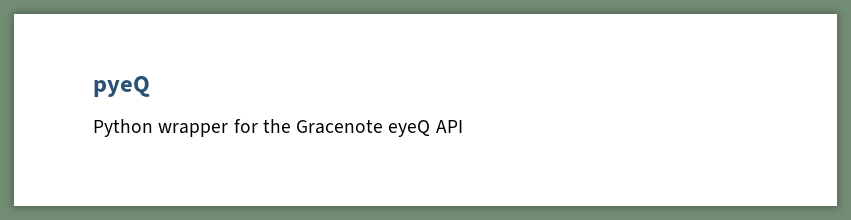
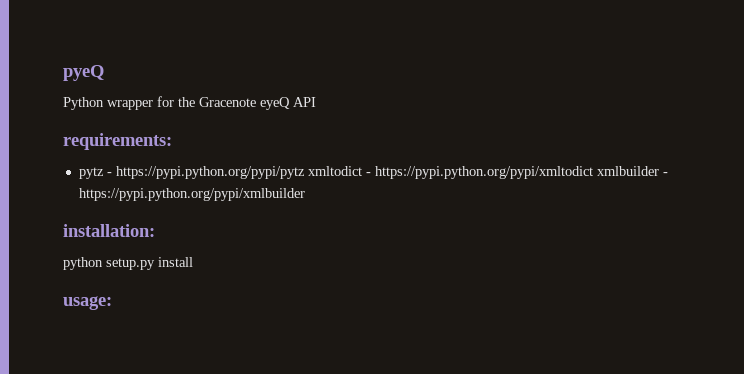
(463, 126) none -> [63,133,172,150] [78,166,668,179] [78,188,305,201] [63,224,155,237] [63,257,193,270] [63,296,112,310] // requirements: // pytz - https://pypi.python.org/pypi/pytz xmltodict - https://pypi.python.org/pypi/xmltodict xmlbuilder - https://pypi.python.org/pypi/xmlbuilder // installation: // python setup.py install // usage:

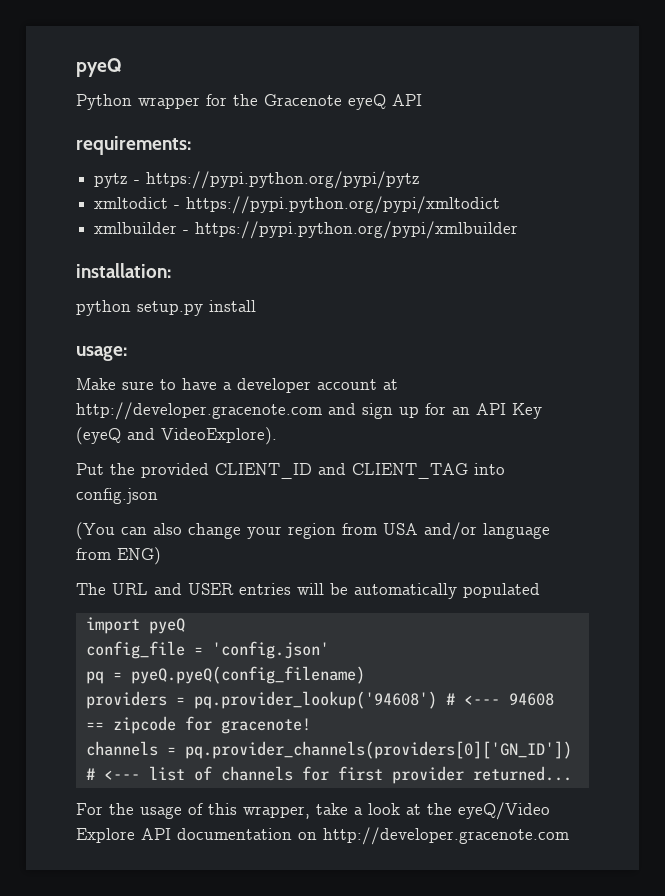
(305, 172) none -> (421, 180) //
(593, 172) none -> (501, 205) //
(112, 303) none -> [76,378,398,393] [76,402,542,420] [76,427,277,445] [76,463,505,479] [76,488,158,504] [76,522,550,540] [76,547,161,565] [76,583,540,599] [85,617,185,634] [85,641,329,659] [85,666,365,684] [85,691,554,709] [85,716,311,734] [85,741,572,759] [85,766,572,784] [76,802,550,820] [76,827,569,845] // Make sure to have a developer account at http://developer.gracenote.com and sign up for an API Key (eyeQ and VideoExplore). // Put the provided CLIENT_ID and CLIENT_TAG into config.json // (You can also change your region from USA and/or language from ENG) // The URL and USER entries will be automatically populated // import pyeQ // config_file = 'config.json' // pq = pyeQ.pyeQ(config_filename) // providers = pq.provider_lookup('94608') # <--- 94608 == zipcode for gracenote! // channels = pq.provider_channels(providers[0]['GN_ID']) # <--- list of channels for first provider returned... // For the usage of this wrapper, take a look at the eyeQ/Video Explore API documentation on http://developer.gracenote.com

